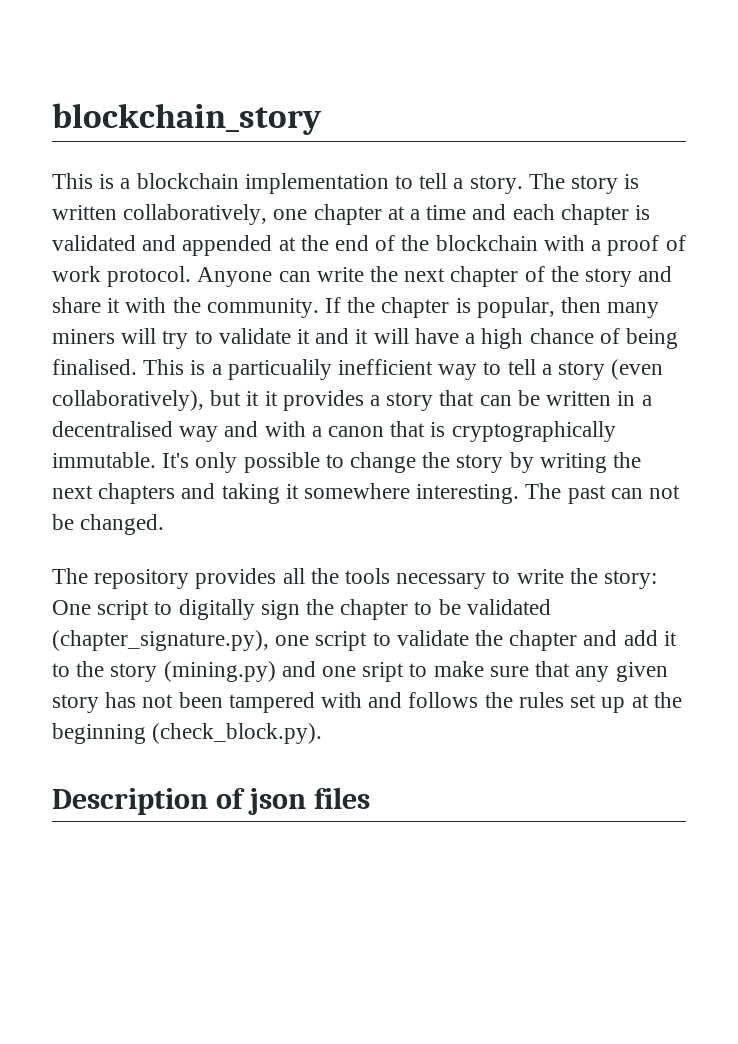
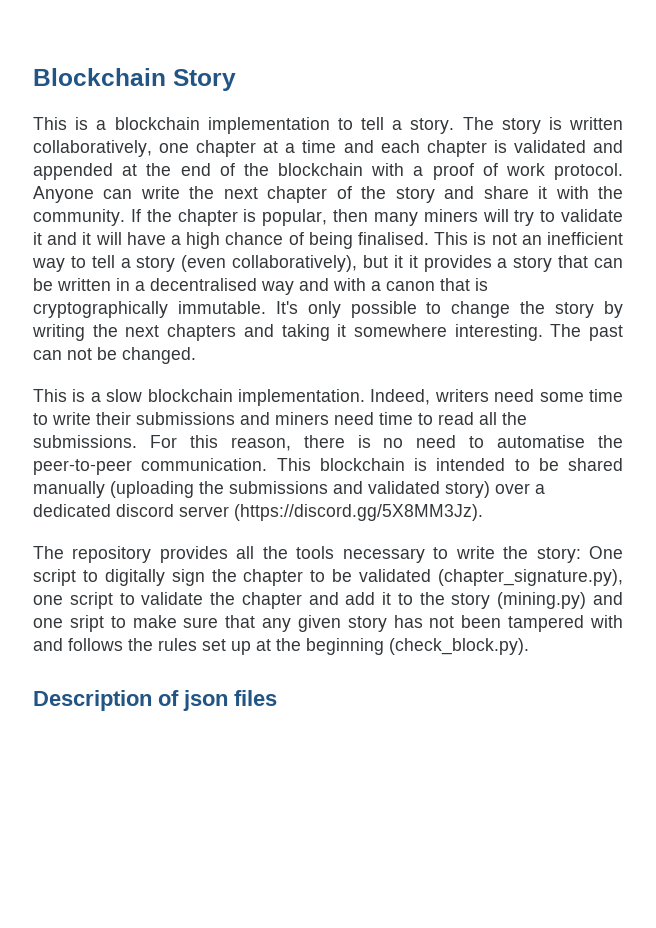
[52,103,322,135] blockchain_story -> [33,68,236,91] Blockchain Story
[211,359,332,380] a particualily -> [491,233,542,245] not an
(165, 524) none -> [33,389,623,406] [33,412,527,425] [33,435,623,451] [33,458,623,475] [33,481,545,498] [33,504,483,521] // This is a slow blockchain implementation. Indeed, writers need some time to write their submissions and miners need time to read all the submissions. For this reason, there is no need to automatise the peer-to-peer communication. This blockchain is intended to be shared manually (uploading the submissions and validated story) over a dedicated discord server (https://discord.gg/5X8MM3Jz).

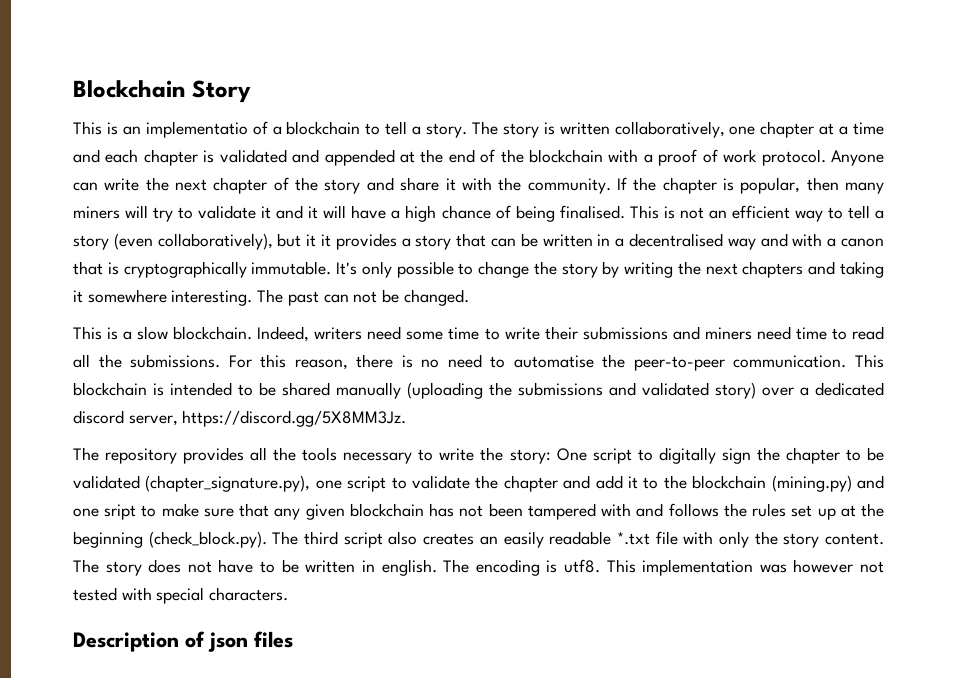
(89, 123) none -> [122,121,268,138] an implementatio of
[207,117,330,134] implementation -> (361, 128) none
[546,232,623,245] inefficient -> [731,205,790,219] efficient
[147,389,365,406] blockchain implementation. -> [173,326,253,340] blockchain.
[179,504,483,521] server (https://discord.gg/5X8MM3Jz). -> [128,410,407,427] server, https://discord.gg/5X8MM3Jz.
[451,593,491,609] story -> [692,475,767,489] blockchain
[347,616,387,632] story -> [349,503,424,517] blockchain
(529, 646) none -> [272,531,884,548] [73,559,884,576] [73,587,289,604] The third script also creates an easily readable *.txt file with only the story content. The story does not have to be written in english. The encoding is utf8. This implementation was however not tested with special characters.

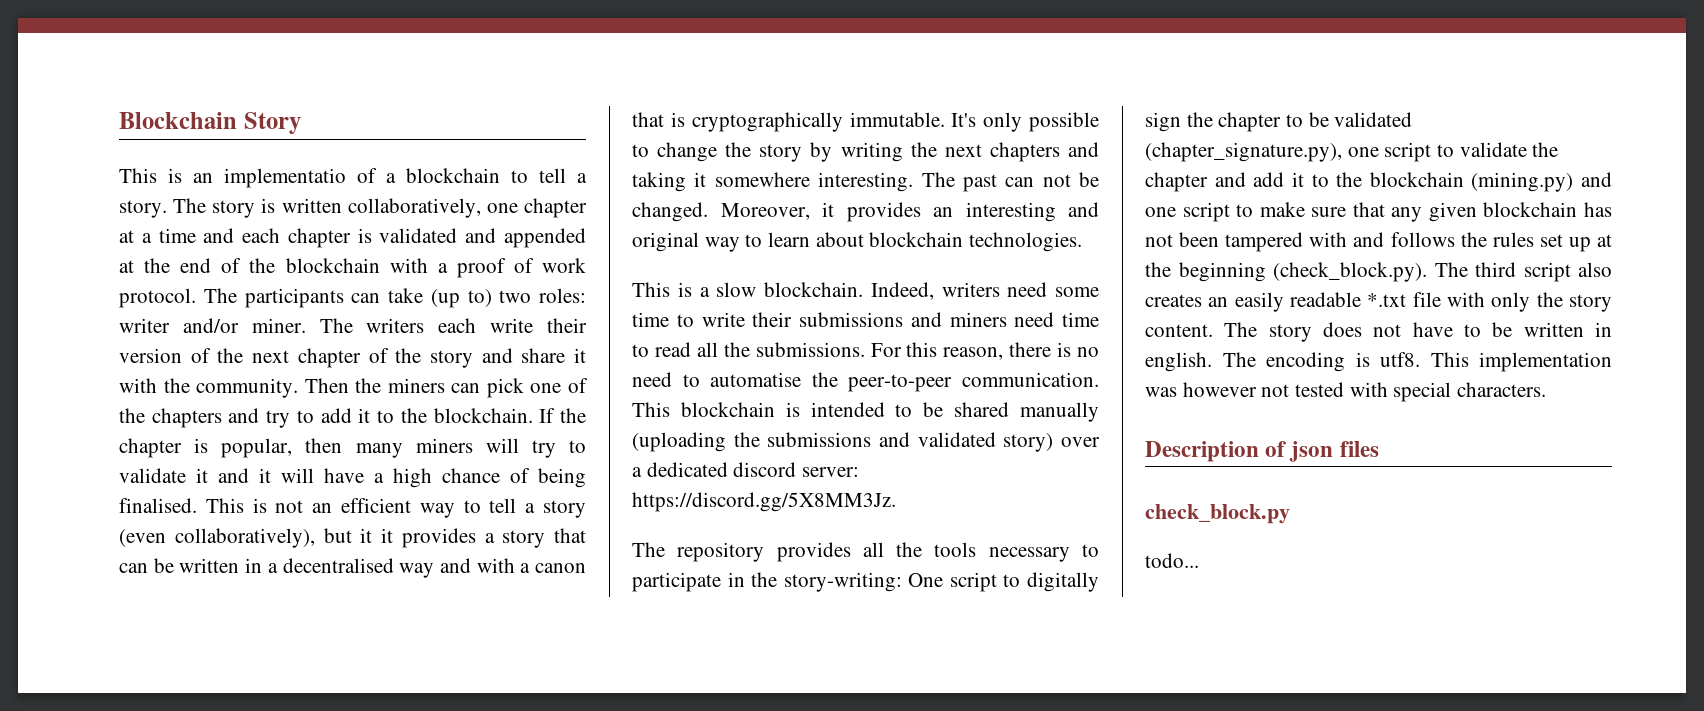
[831,150,885,166] [73,178,140,191] Anyone can write -> [203,288,586,308] [119,318,587,333] [119,348,211,363] The participants can take (up to) two roles: writer and/or miner. The writers each write their version of
(611, 186) none -> [304,378,588,398] [119,408,533,428] Then the miners can pick one of the chapters and try to add it to the blockchain.
(469, 297) none -> [720,202,1099,222] [632,232,1083,252] Moreover, it provides an interesting and original way to learn about blockchain technologies.
[128,415,178,426] server, -> [802,467,860,477] server:
[439,447,551,464] write the story: -> [632,572,902,592] participate in the story-writing:
[104,504,137,520] sript -> [1182,202,1230,222] script
(293, 639) none -> [1145,504,1290,524] [1145,553,1199,568] // check_block.py // todo...

